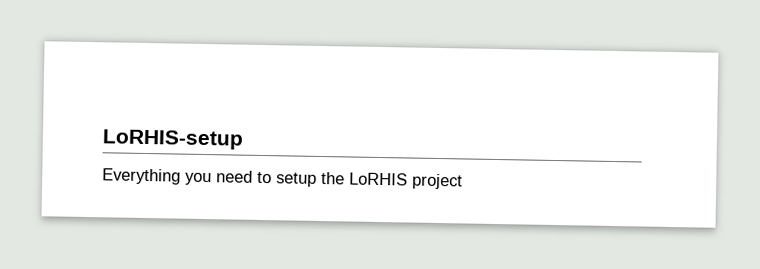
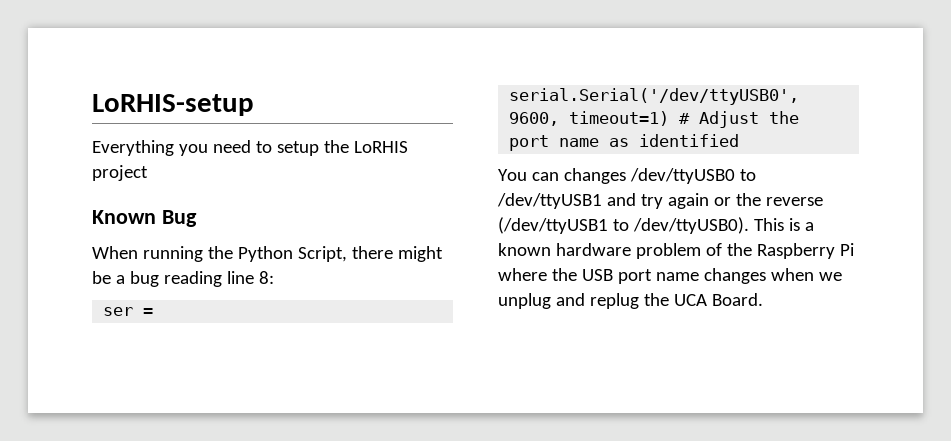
(463, 181) none -> [92,210,197,227] [92,246,443,262] [92,271,274,287] [103,307,154,316] [509,88,800,105] [509,111,800,128] [509,134,740,151] [498,168,756,184] [497,193,823,209] [498,217,814,234] [498,243,854,259] [498,268,842,284] [498,293,763,309] // Known Bug // When running the Python Script, there might be a bug reading line 8: // ser = serial.Serial('/dev/ttyUSB0', 9600, timeout=1) # Adjust the port name as identified // You can changes /dev/ttyUSB0 to /dev/ttyUSB1 and try again or the reverse (/dev/ttyUSB1 to /dev/ttyUSB0). This is a known hardware problem of the Raspberry Pi where the USB port name changes when we unplug and replug the UCA Board.

